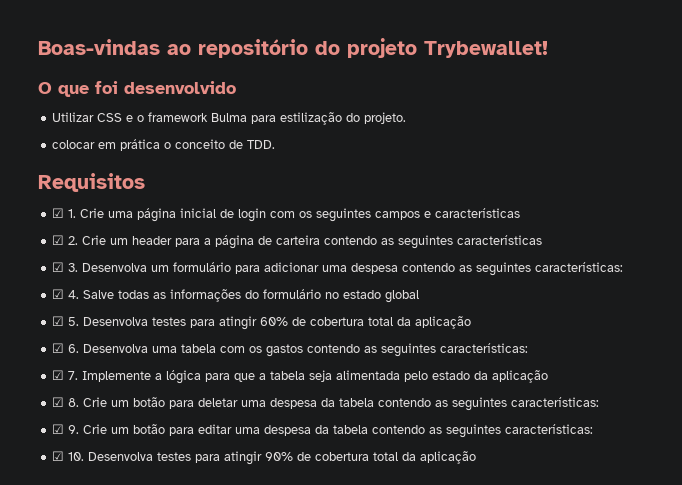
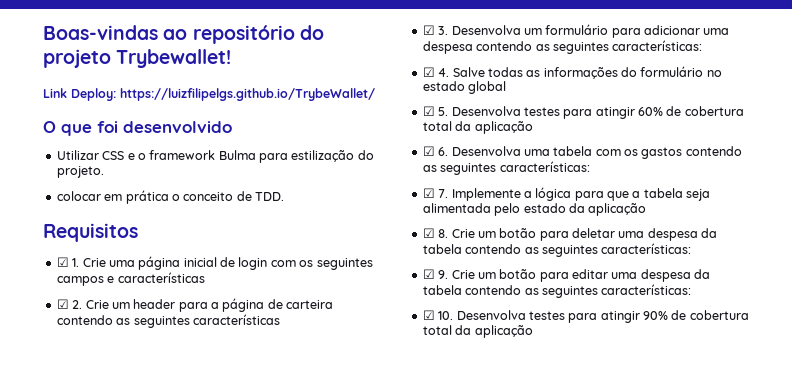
(548, 49) none -> [43,88,375,101] // Link Deploy: https://luizfilipelgs.github.io/TrybeWallet/

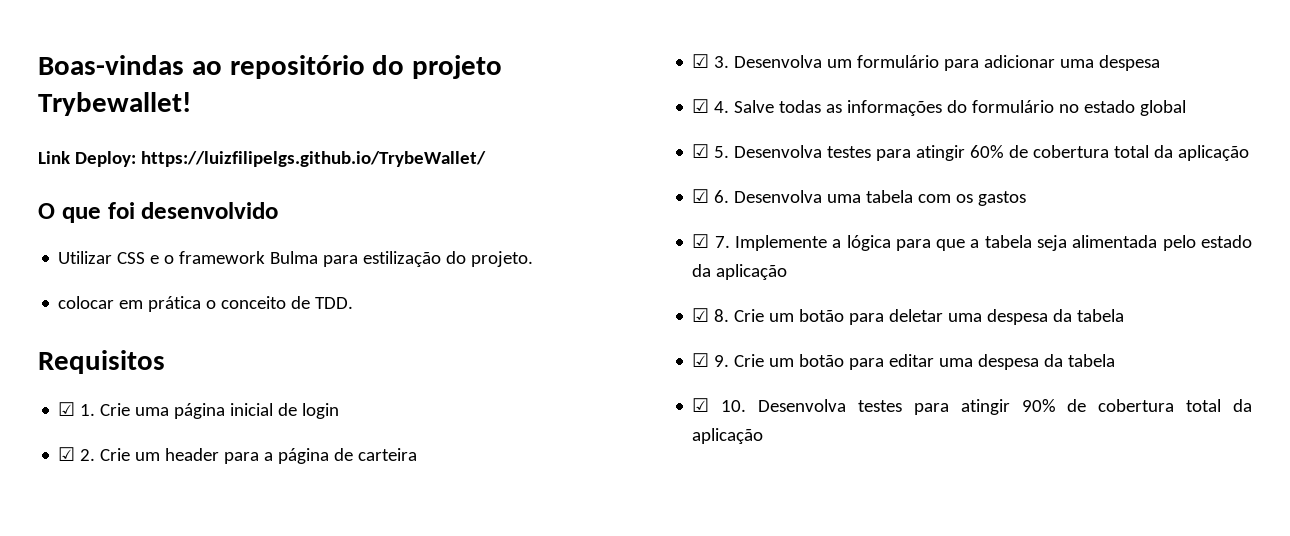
[270,258,373,270] [56,272,205,286] com os seguintes campos e características -> (340, 411) none
[56,314,280,328] contendo as seguintes características -> (418, 454) none
[476,40,703,54] contendo as seguintes características: -> (1161, 63) none
[685,146,742,156] [422,161,590,175] contendo as seguintes características: -> (1027, 198) none
[465,243,692,257] contendo as seguintes características: -> (1125, 315) none
[465,284,692,298] contendo as seguintes características: -> (1116, 360) none

